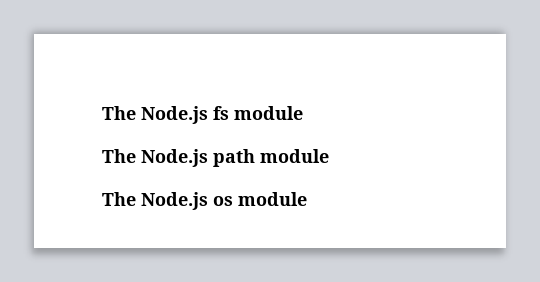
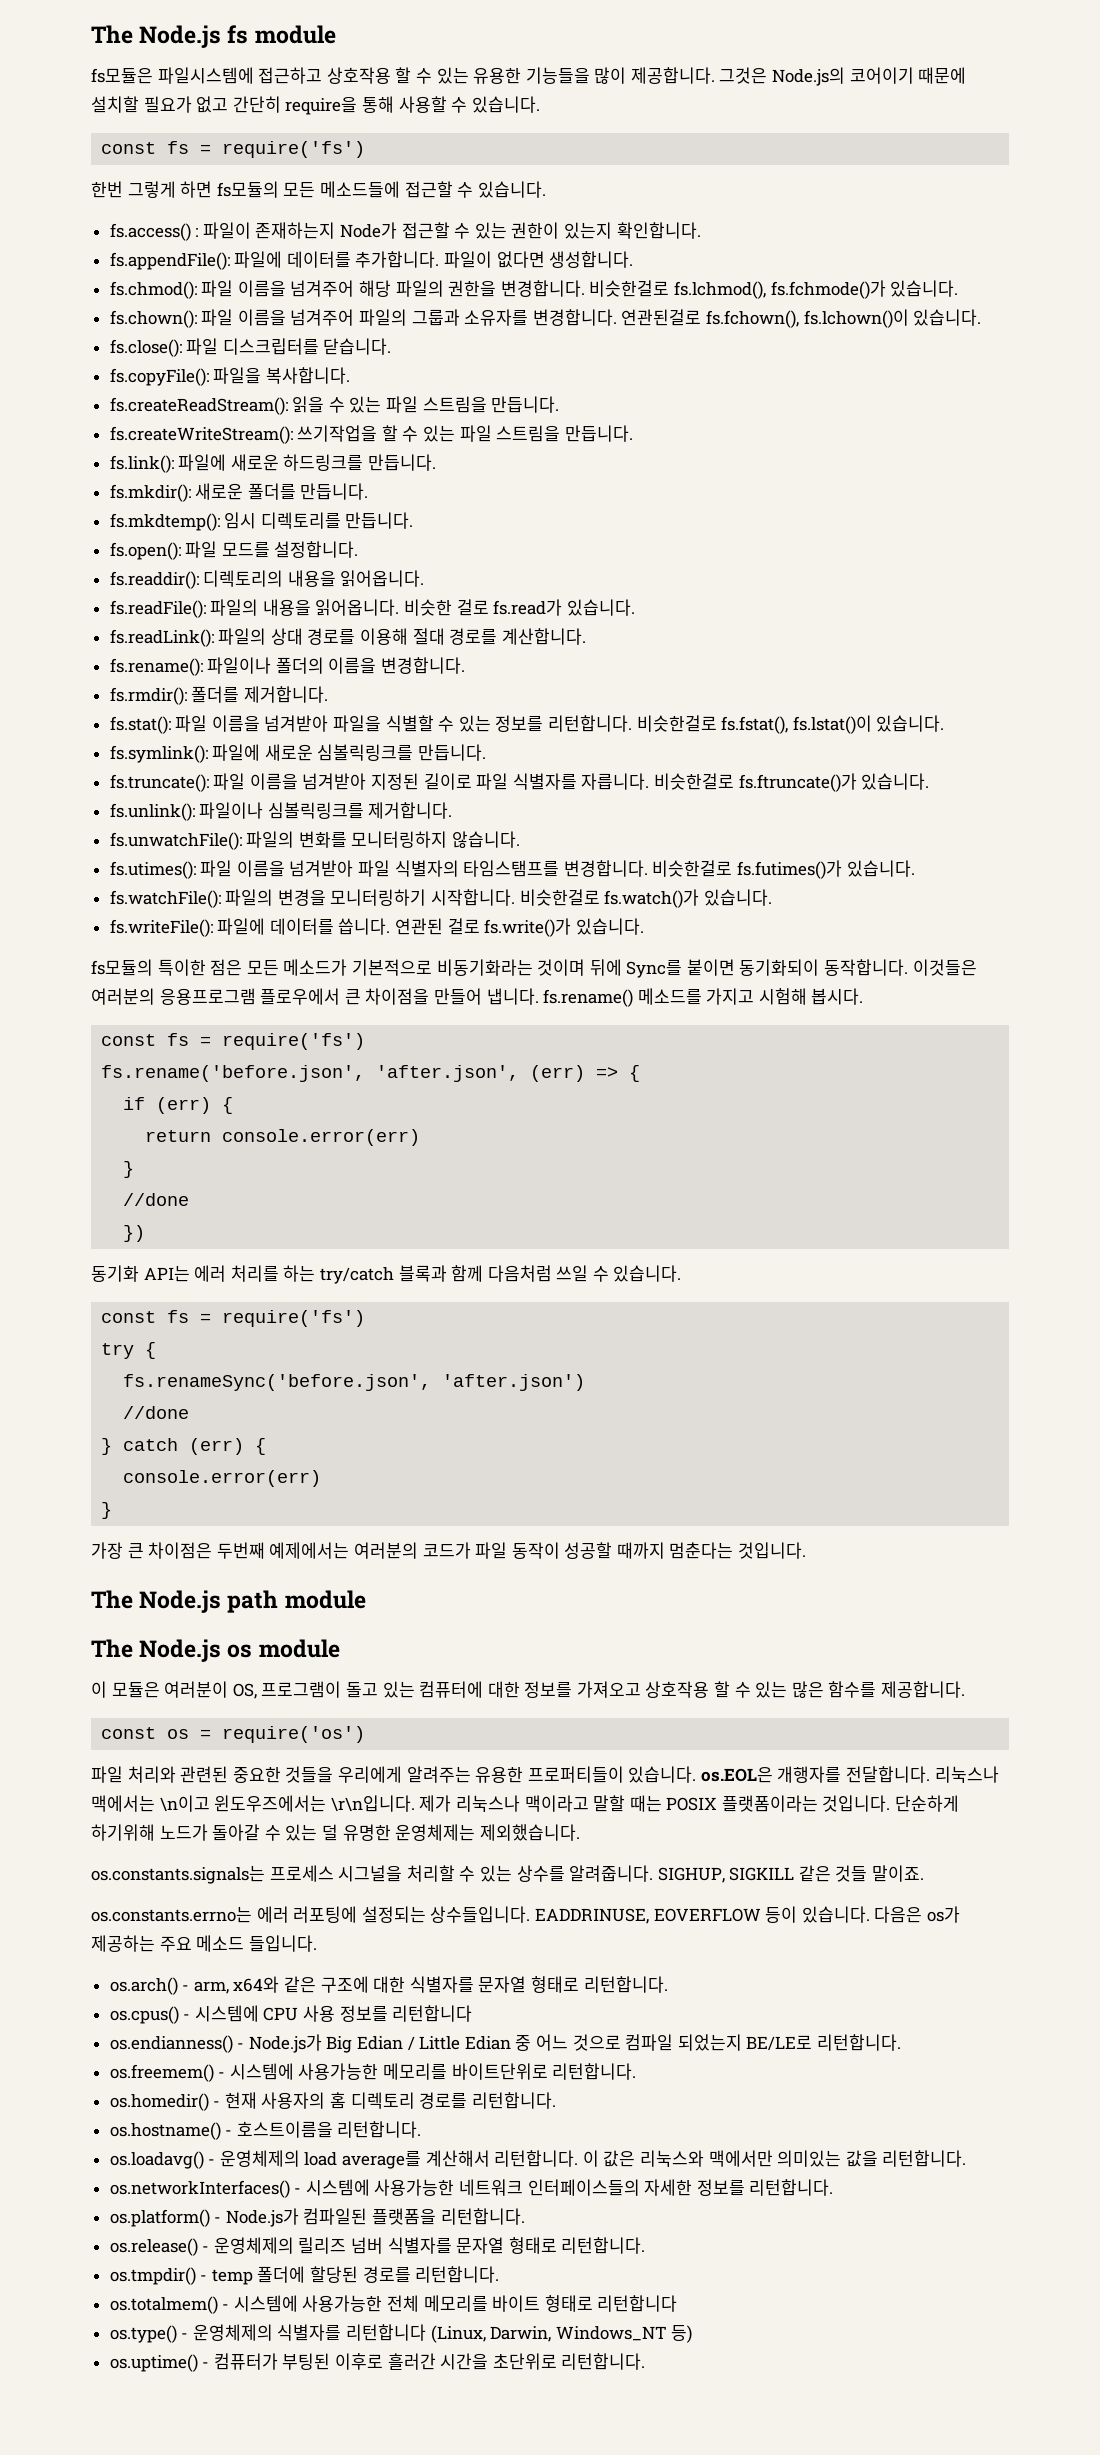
(303, 113) none -> [91,67,967,86] [91,96,540,115] [101,141,366,158] [91,181,546,198] [109,222,701,241] [109,251,634,270] [109,280,959,299] [109,309,982,328] [109,338,392,357] [109,367,350,386] [109,396,560,415] [109,425,633,444] [109,454,437,473] [109,483,369,502] [109,512,414,531] [109,541,359,560] [109,570,425,589] [109,599,635,618] [109,628,586,647] [109,657,466,676] [109,686,328,705] [109,715,945,734] [109,744,487,763] [109,773,930,792] [109,802,453,821] [109,831,521,850] [109,860,915,879] [109,889,772,908] [109,918,644,937] [91,959,977,978] [91,988,864,1007] [101,1033,366,1050] [101,1065,641,1082] [123,1097,234,1114] [145,1129,421,1146] [123,1161,135,1178] [123,1193,190,1206] [123,1225,146,1242] [91,1265,682,1284] [101,1310,366,1327] [101,1342,157,1359] [123,1374,586,1391] [123,1406,190,1419] [101,1438,267,1455] [123,1470,322,1487] [101,1502,113,1519] [91,1542,807,1559] // fs모듈은 파일시스템에 접근하고 상호작용 할 수 있는 유용한 기능들을 많이 제공합니다. 그것은 Node.js의 코어이기 때문에 설치할 필요가 없고 간단히 require을 통해 사용할 수 있습니다. // const fs = require('fs') // 한번 그렇게 하면 fs모듈의 모든 메소드들에 접근할 수 있습니다. // fs.access() : 파일이 존재하는지 Node가 접근할 수 있는 권한이 있는지 확인합니다. // fs.appendFile(): 파일에 데이터를 추가합니다. 파일이 없다면 생성합니다. // fs.chmod(): 파일 이름을 넘겨주어 해당 파일의 권한을 변경합니다. 비슷한걸로 fs.lchmod(), fs.fchmode()가 있습니다. // fs.chown(): 파일 이름을 넘겨주어 파일의 그룹과 소유자를 변경합니다. 연관된걸로 fs.fchown(), fs.lchown()이 있습니다. // fs.close(): 파일 디스크립터를 닫습니다. // fs.copyFile(): 파일을 복사합니다. // fs.createReadStream(): 읽을 수 있는 파일 스트림을 만듭니다. // fs.createWriteStream(): 쓰기작업을 할 수 있는 파일 스트림을 만듭니다. // fs.link(): 파일에 새로운 하드링크를 만듭니다. // fs.mkdir(): 새로운 폴더를 만듭니다. // fs.mkdtemp(): 임시 디렉토리를 만듭니다. // fs.open(): 파일 모드를 설정합니다. // fs.readdir(): 디렉토리의 내용을 읽어옵니다. // fs.readFile(): 파일의 내용을 읽어옵니다. 비슷한 걸로 fs.read가 있습니다. // fs.readLink(): 파일의 상대 경로를 이용해 절대 경로를 계산합니다. // fs.rename(): 파일이나 폴더의 이름을 변경합니다. // fs.rmdir(): 폴더를 제거합니다. // fs.stat(): 파일 이름을 넘겨받아 파일을 식별할 수 있는 정보를 리턴합니다. 비슷한걸로 fs.fstat(), fs.lstat()이 있습니다. // fs.symlink(): 파일에 새로운 심볼릭링크를 만듭니다. // fs.truncate(): 파일 이름을 넘겨받아 지정된 길이로 파일 식별자를 자릅니다. 비슷한걸로 fs.ftruncate()가 있습니다. // fs.unlink(): 파일이나 심볼릭링크를 제거합니다. // fs.unwatchFile(): 파일의 변화를 모니터링하지 않습니다. // fs.utimes(): 파일 이름을 넘겨받아 파일 식별자의 타임스탬프를 변경합니다. 비슷한걸로 fs.futimes()가 있습니다. // fs.watchFile(): 파일의 변경을 모니터링하기 시작합니다. 비슷한걸로 fs.watch()가 있습니다. // fs.writeFile(): 파일에 데이터를 씁니다. 연관된 걸로 fs.write()가 있습니다. // fs모듈의 특이한 점은 모든 메소드가 기본적으로 비동기화라는 것이며 뒤에 Sync를 붙이면 동기화되이 동작합니다. 이것들은 여러분의 응용프로그램 플로우에서 큰 차이점을 만들어 냅니다. fs.rename() 메소드를 가지고 시험해 봅시다. // const fs = require('fs') // fs.rename('before.json', 'after.json', (err) => { // if (err) { // return console.error(err) // } // //done // }) // 동기화 API는 에러 처리를 하는 try/catch 블록과 함께 다음처럼 쓰일 수 있습니다. // const fs = require('fs') // try { // fs.renameSync('before.json', 'after.json') // //done // } catch (err) { // console.error(err) // } // 가장 큰 차이점은 두번째 예제에서는 여러분의 코드가 파일 동작이 성공할 때까지 멈춘다는 것입니다.
(307, 199) none -> [91,1681,966,1699] [101,1726,366,1743] [91,1766,999,1783] [91,1795,960,1812] [91,1824,580,1841] [91,1865,925,1884] [91,1906,960,1924] [91,1935,317,1952] [109,1976,668,1995] [109,2005,473,2024] [109,2034,901,2053] [109,2063,637,2082] [109,2092,556,2111] [109,2121,422,2140] [109,2150,967,2169] [109,2179,834,2198] [109,2208,525,2227] [109,2237,646,2256] [109,2266,500,2285] [109,2295,678,2314] [109,2324,693,2343] [109,2353,646,2372] // 이 모듈은 여러분이 OS, 프로그램이 돌고 있는 컴퓨터에 대한 정보를 가져오고 상호작용 할 수 있는 많은 함수를 제공합니다. // const os = require('os') // 파일 처리와 관련된 중요한 것들을 우리에게 알려주는 유용한 프로퍼티들이 있습니다. os.EOL은 개행자를 전달합니다. 리눅스나 맥에서는 \n이고 윈도우즈에서는 \r\n입니다. 제가 리눅스나 맥이라고 말할 때는 POSIX 플랫폼이라는 것입니다. 단순하게 하기위해 노드가 돌아갈 수 있는 덜 유명한 운영체제는 제외했습니다. // os.constants.signals는 프로세스 시그널을 처리할 수 있는 상수를 알려줍니다. SIGHUP, SIGKILL 같은 것들 말이죠. // os.constants.errno는 에러 러포팅에 설정되는 상수들입니다. EADDRINUSE, EOVERFLOW 등이 있습니다. 다음은 os가 제공하는 주요 메소드 들입니다. // os.arch() - arm, x64와 같은 구조에 대한 식별자를 문자열 형태로 리턴합니다. // os.cpus() - 시스템에 CPU 사용 정보를 리턴합니다 // os.endianness() - Node.js가 Big Edian / Little Edian 중 어느 것으로 컴파일 되었는지 BE/LE로 리턴합니다. // os.freemem() - 시스템에 사용가능한 메모리를 바이트단위로 리턴합니다. // os.homedir() - 현재 사용자의 홈 디렉토리 경로를 리턴합니다. // os.hostname() - 호스트이름을 리턴합니다. // os.loadavg() - 운영체제의 load average를 계산해서 리턴합니다. 이 값은 리눅스와 맥에서만 의미있는 값을 리턴합니다. // os.networkInterfaces() - 시스템에 사용가능한 네트워크 인터페이스들의 자세한 정보를 리턴합니다. // os.platform() - Node.js가 컴파일된 플랫폼을 리턴합니다. // os.release() - 운영체제의 릴리즈 넘버 식별자를 문자열 형태로 리턴합니다. // os.tmpdir() - temp 폴더에 할당된 경로를 리턴합니다. // os.totalmem() - 시스템에 사용가능한 전체 메모리를 바이트 형태로 리턴합니다 // os.type() - 운영체제의 식별자를 리턴합니다 (Linux, Darwin, Windows_NT 등) // os.uptime() - 컴퓨터가 부팅된 이후로 흘러간 시간을 초단위로 리턴합니다.

